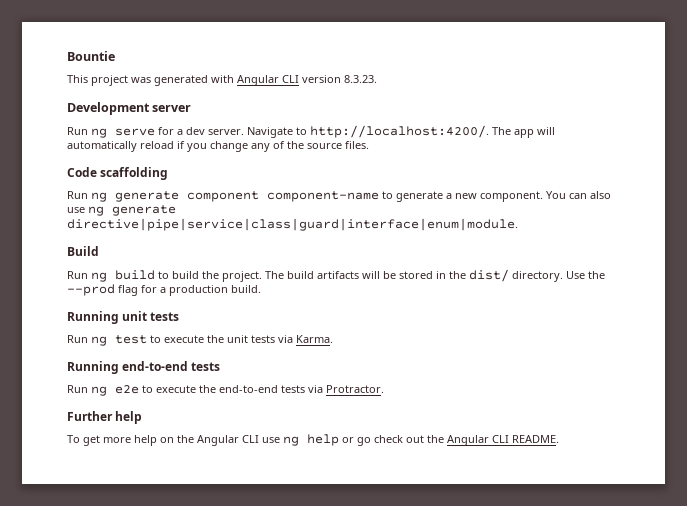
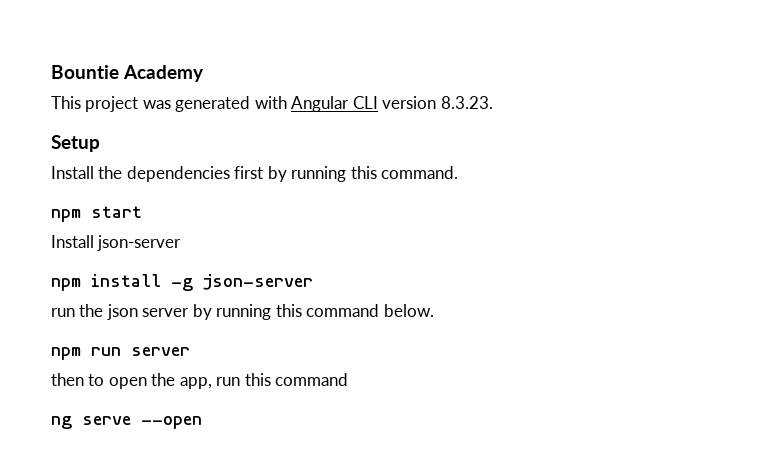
(115, 56) none -> [123,65,205,82] Academy
[67,102,192,115] [67,125,555,138] [67,141,369,152] [67,167,169,180] [67,191,611,202] [67,205,176,216] [67,218,518,231] [67,246,99,256] [67,269,605,282] [67,284,261,296] [67,311,180,324] [67,335,333,346] [67,361,221,374] [67,385,384,396] [67,411,143,424] [67,434,559,446] Development server // Run ng serve for a dev server. Navigate to http://localhost:4200/. The app will automatically reload if you change any of the source files. // Code scaffolding // Run ng generate component component-name to generate a new component. You can also use ng generate directive|pipe|service|class|guard|interface|enum|module. // Build // Run ng build to build the project. The build artifacts will be stored in the dist/ directory. Use the --prod flag for a production build. // Running unit tests // Run ng test to execute the unit tests via Karma. // Running end-to-end tests // Run ng e2e to execute the end-to-end tests via Protractor. // Further help // To get more help on the Angular CLI use ng help or go check out the Angular CLI README. -> [51,135,100,152] [51,166,459,182] [51,206,142,222] [51,235,182,251] [51,274,313,291] [51,304,434,320] [51,347,190,360] [51,373,349,389] [51,416,202,429] Setup // Install the dependencies first by running this command. // npm start // Install json-server // npm install -g json-server // run the json server by running this command below. // npm run server // then to open the app, run this command // ng serve --open

